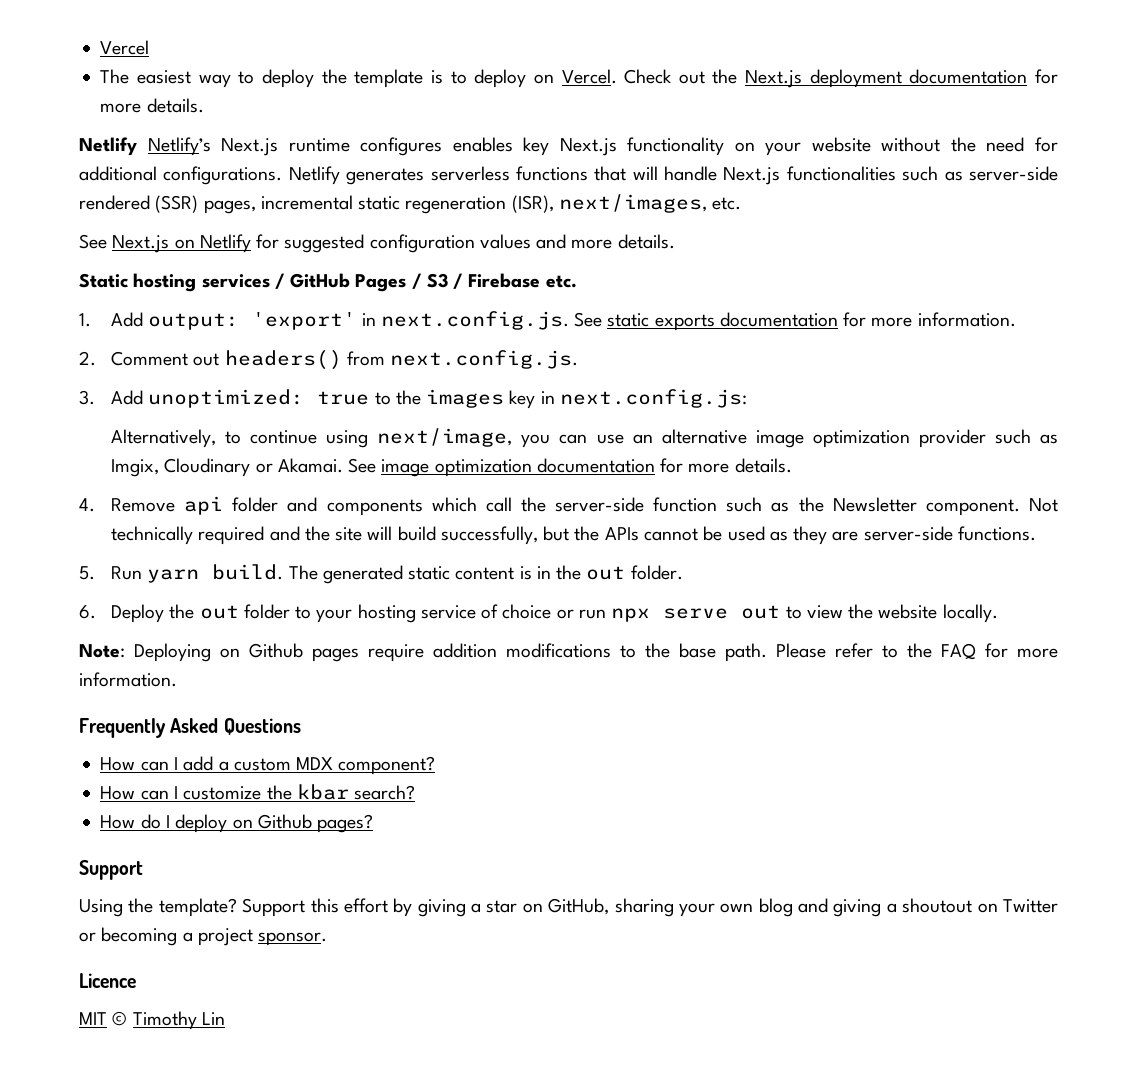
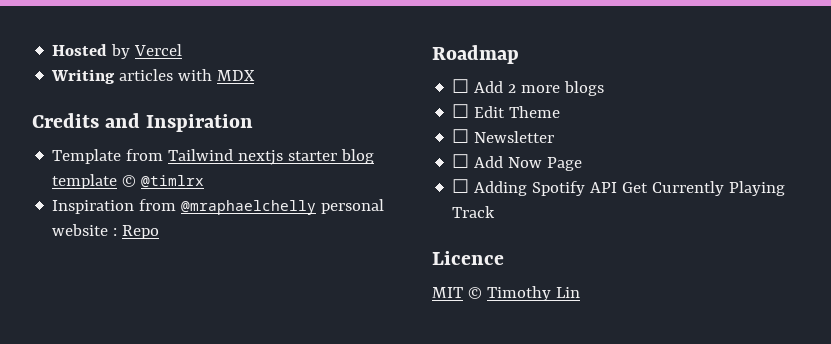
(100, 47) none -> [52,44,131,59] Hosted by
[100,69,1058,88] [100,98,204,113] [79,137,1058,156] [79,166,1058,185] [79,194,742,214] [79,234,675,253] [79,273,577,292] [79,311,1016,331] [79,350,579,370] [79,389,747,409] [111,428,1058,448] [111,458,792,477] [79,496,1059,516] [111,526,1036,545] [79,564,683,584] [79,604,998,623] [79,643,1058,662] [79,672,177,687] [79,718,301,738] [100,756,436,775] [100,784,416,800] [100,814,374,833] [79,860,143,880] [79,898,1058,917] [79,927,328,946] The easiest way to deploy the template is to deploy on Vercel. Check out the Next.js deployment documentation for more details. // Netlify Netlify’s Next.js runtime configures enables key Next.js functionality on your website without the need for additional configurations. Netlify generates serverless functions that will handle Next.js functionalities such as server-side rendered (SSR) pages, incremental static regeneration (ISR), next/images, etc. // See Next.js on Netlify for suggested configuration values and more details. // Static hosting services / GitHub Pages / S3 / Firebase etc. // 1. Add output: 'export' in next.config.js. See static exports documentation for more information. // 2. Comment out headers() from next.config.js. // 3. Add unoptimized: true to the images key in next.config.js: // Alternatively, to continue using next/image, you can use an alternative image optimization provider such as Imgix, Cloudinary or Akamai. See image optimization documentation for more details. // 4. Remove api folder and components which call the server-side function such as the Newsletter component. Not technically required and the site will build successfully, but the APIs cannot be used as they are server-side functions. // 5. Run yarn build. The generated static content is in the out folder. // 6. Deploy the out folder to your hosting service of choice or run npx serve out to view the website locally. // Note: Deploying on Github pages require addition modifications to the base path. Please refer to the FAQ for more information. // Frequently Asked Questions // How can I add a custom MDX component? // How can I customize the kbar search? // How do I deploy on Github pages? // Support // Using the template? Support this effort by giving a star on GitHub, sharing your own blog and giving a shoutout on Twitter or becoming a project sponsor. -> [51,69,256,84] [32,113,254,132] [52,149,375,165] [52,174,205,189] [52,199,385,215] [52,224,160,239] [432,45,519,64] [452,79,605,96] [452,104,561,118] [452,129,555,143] [452,154,583,171] [452,179,786,196] [452,206,496,218] Writing articles with MDX // Credits and Inspiration // Template from Tailwind nextjs starter blog template © @timlrx // Inspiration from @mraphaelchelly personal website : Repo // Roadmap // ☐ Add 2 more blogs // ☐ Edit Theme // ☐ Newsletter // ☐ Add Now Page // ☐ Adding Spotify API Get Currently Playing Track

